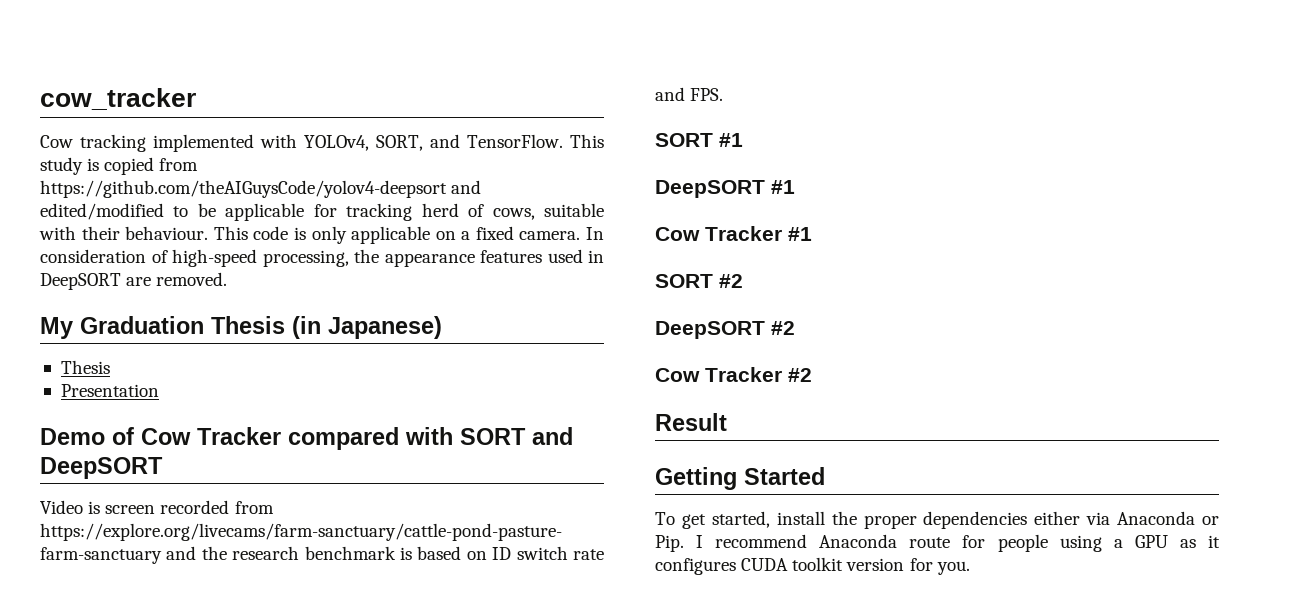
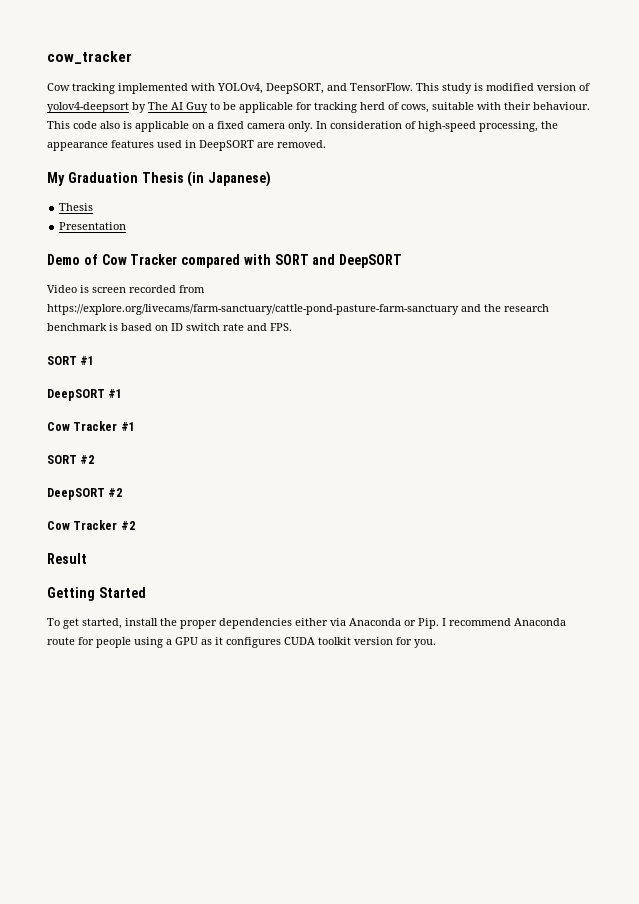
[376,135,423,151] SORT, -> [266,83,324,94] DeepSORT,
[104,157,199,175] [40,180,482,198] [40,203,164,220] copied from https://github.com/theAIGuysCode/yolov4-deepsort and edited/modified -> [486,83,590,91] [47,102,208,113] modified version of yolov4-deepsort by The AI Guy
[293,226,347,244] is only -> [100,121,132,129] also is
[519,231,581,240] camera. -> [247,121,313,132] camera only.

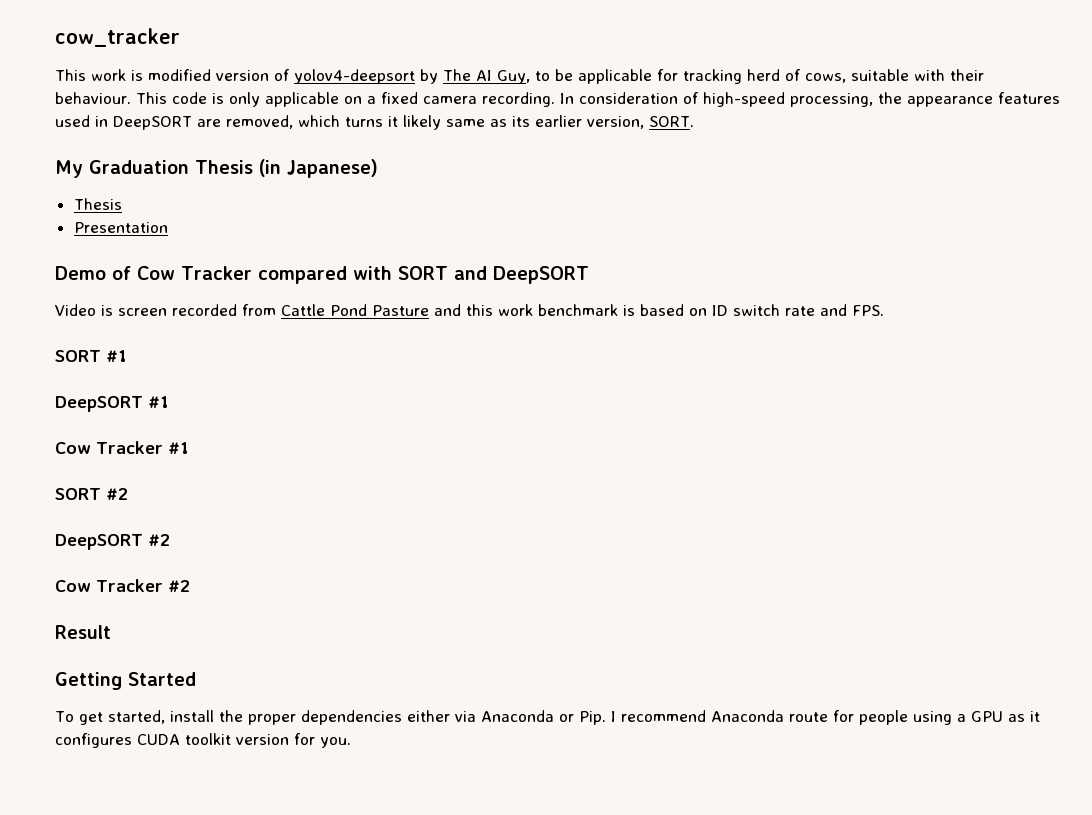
[47,83,472,94] Cow tracking implemented with YOLOv4, DeepSORT, and TensorFlow. This study -> [55,69,126,81] This work
[186,102,208,113] Guy -> [497,70,530,84] Guy,
[100,121,132,129] also is -> [212,92,260,107] is only
[288,121,313,132] only. -> [482,92,555,107] recording.
[277,140,326,148] removed. -> [226,115,694,130] removed, which turns it likely same as its earlier version, SORT.
[47,304,549,315] https://explore.org/livecams/farm-sanctuary/cattle-pond-pasture-farm-sanctuary and the research -> [281,304,533,316] Cattle Pond Pasture and this work

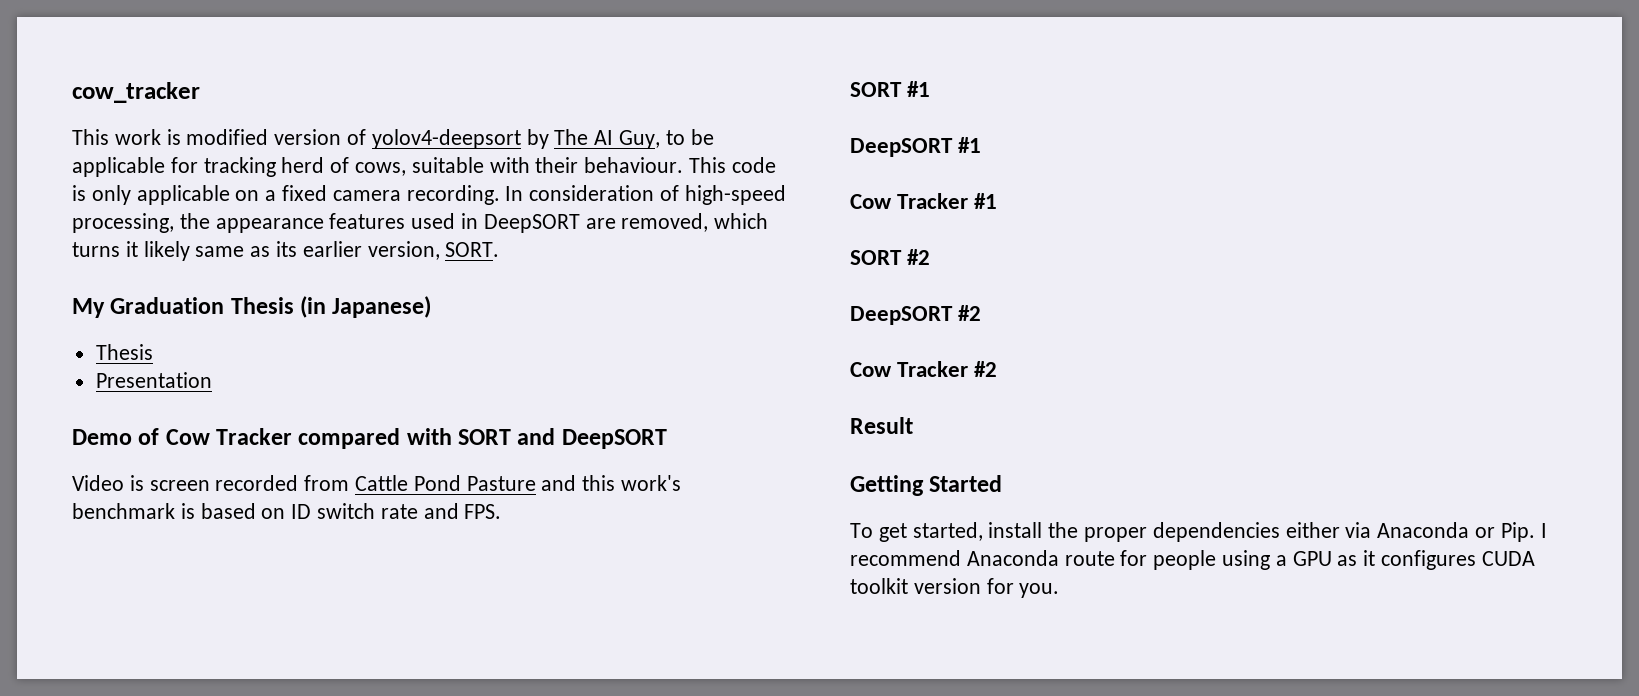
[498,304,533,316] work -> [621,475,682,491] work's

